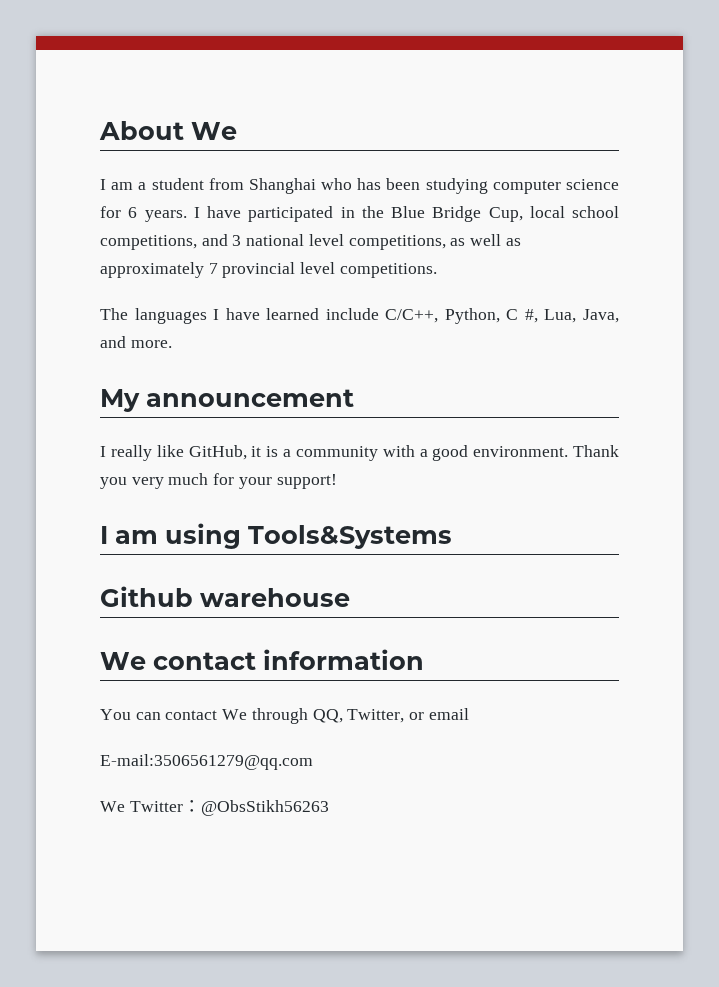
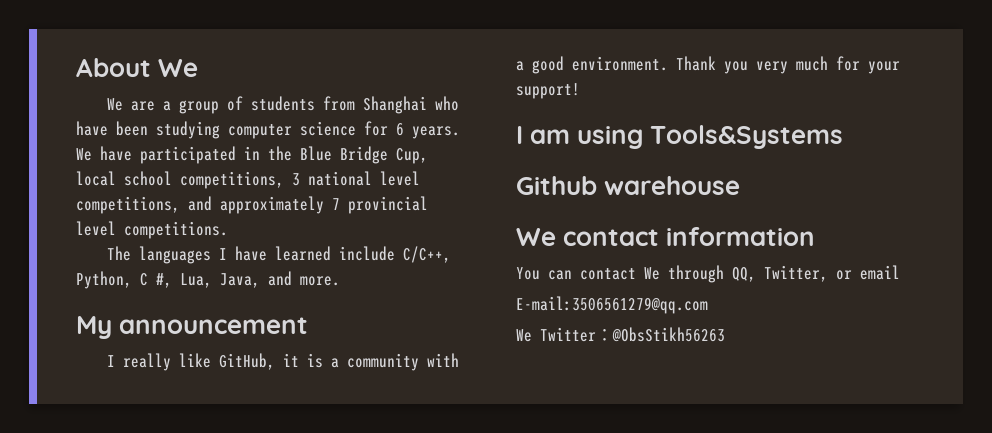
[100,178,204,190] I am a student -> [106,96,315,114] We are a group of students
[357,178,382,190] has -> [76,121,108,136] have
[193,207,200,218] I -> [76,148,92,161] We
[201,234,228,246] and -> (284, 180) none
[450,234,521,246] as well as -> [188,196,212,211] and

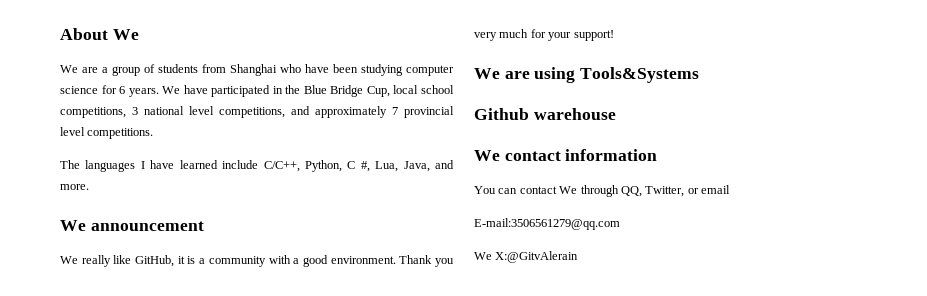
[76,316,112,339] My -> [60,220,86,231] We
[106,355,115,367] I -> [60,256,78,264] We
[516,126,571,144] I am -> [474,68,530,79] We are
[540,327,725,342] Twitter：@ObsStikh56263 -> [495,251,579,263] X:@GitvAlerain

